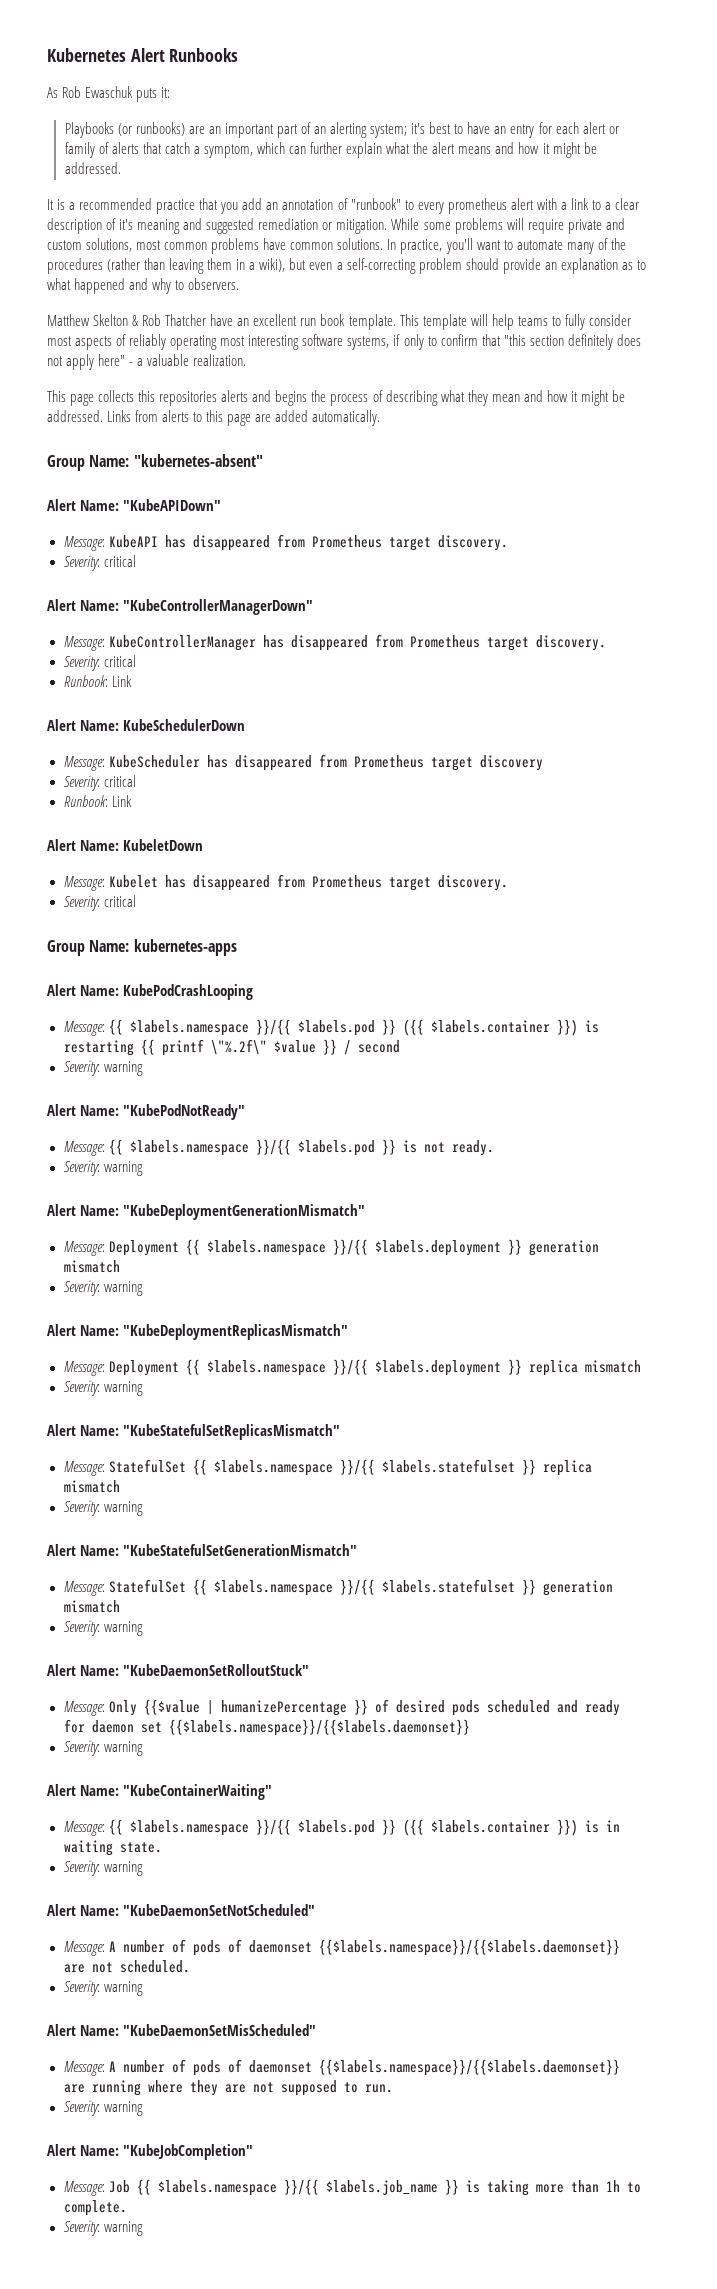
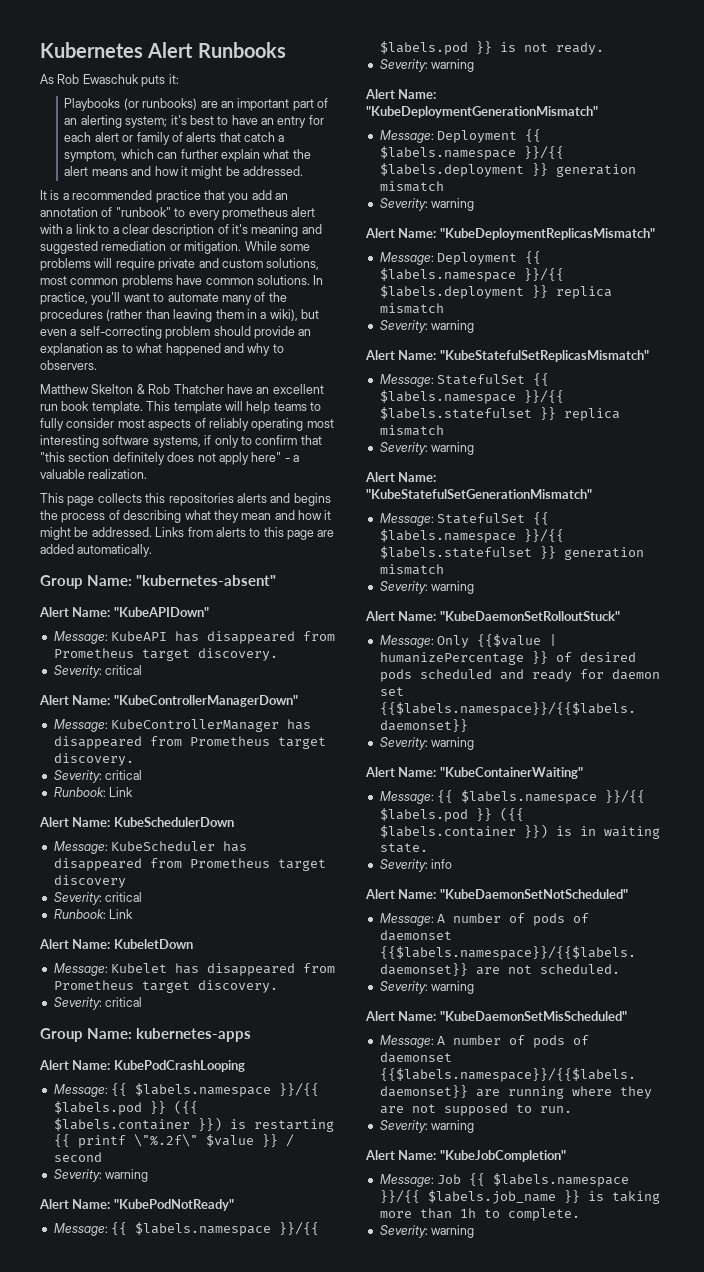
[103,1861,143,1876] warning -> [431,859,453,869] info

